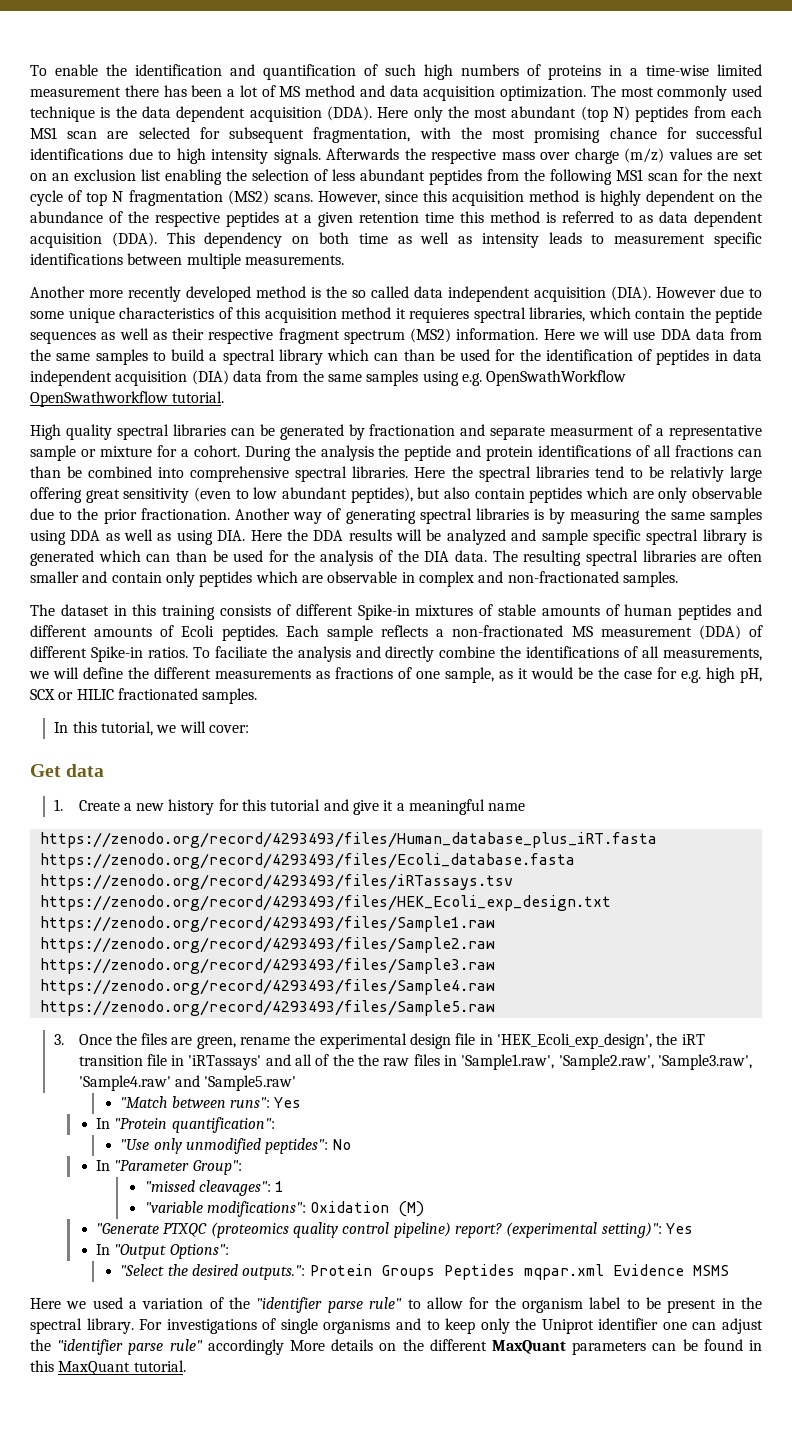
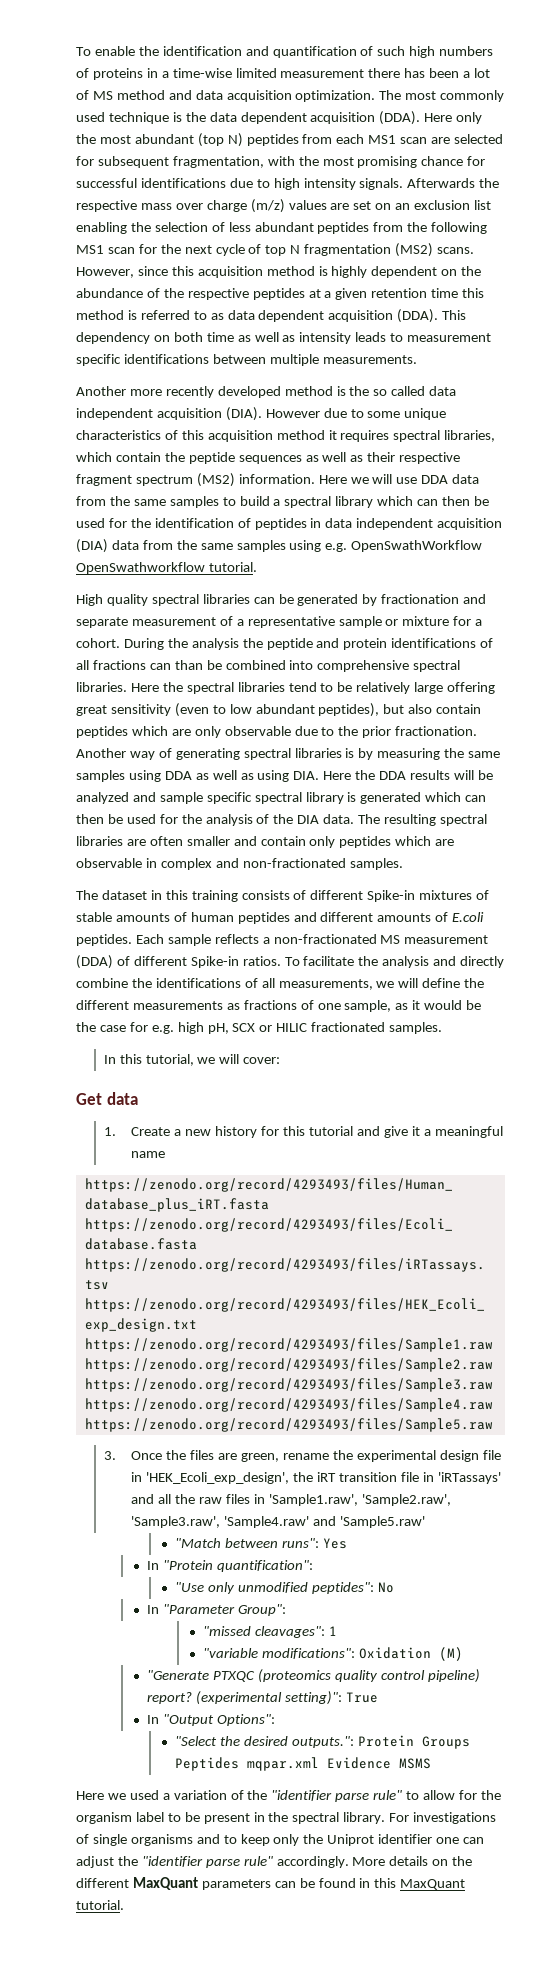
[409,308,469,323] requieres -> [340,430,390,442] requires
[403,349,435,361] than -> [442,496,471,506] then
[550,426,635,436] measurment -> [131,617,216,626] measurement
[669,466,724,482] relativly -> [356,682,411,694] relatively
[176,550,207,562] than -> [76,814,104,824] then
[181,625,215,637] Ecoli -> [452,912,485,922] E.coli
[214,646,267,658] faciliate -> [303,956,355,966] facilitate
[315,1054,354,1066] of the -> (172, 1499) none
[665,1223,693,1234] Yes -> [346,1692,379,1703] True
[207,1339,284,1355] accordingly -> [276,1856,349,1868] accordingly.

